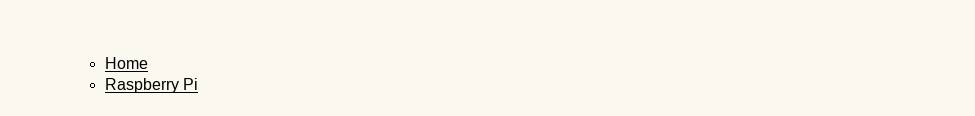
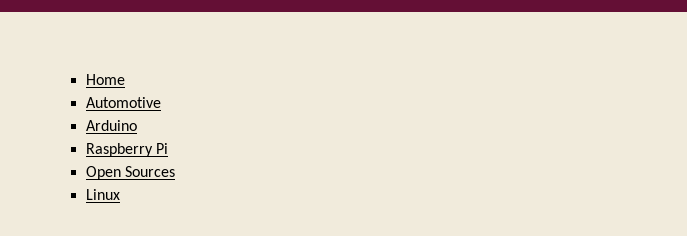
(148, 63) none -> [85,97,161,108] [85,120,137,131] // Automotive // Arduino
(198, 84) none -> [85,166,175,180] [85,189,120,200] // Open Sources // Linux

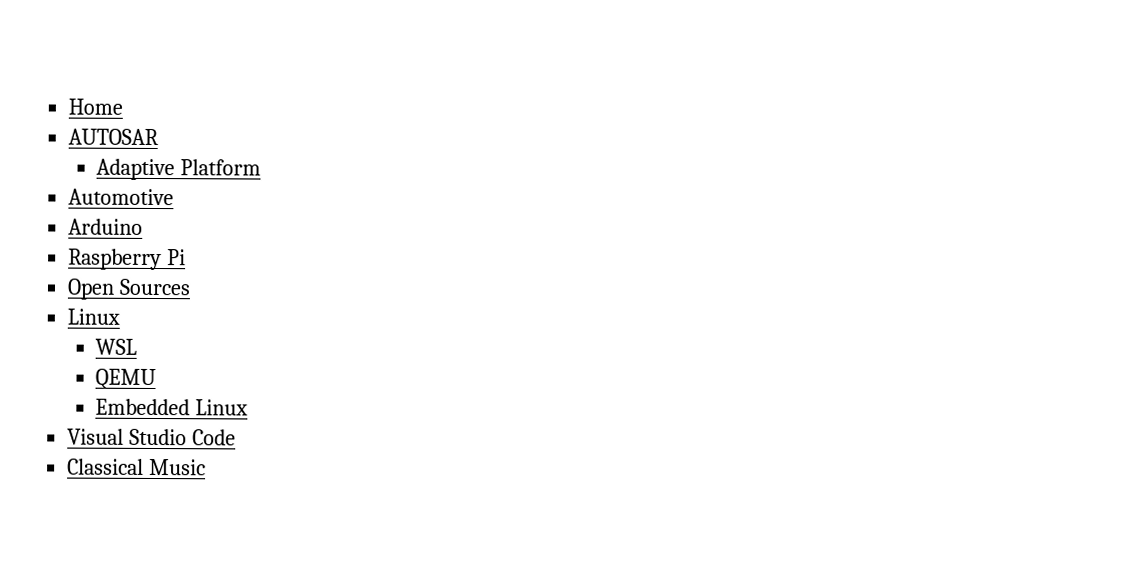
(125, 79) none -> [68,128,160,146] [96,158,262,181] // AUTOSAR // Adaptive Platform
(120, 194) none -> [95,338,138,355] [95,368,157,390] [95,398,249,416] [67,428,237,446] [67,458,207,476] // WSL // QEMU // Embedded Linux // Visual Studio Code // Classical Music

